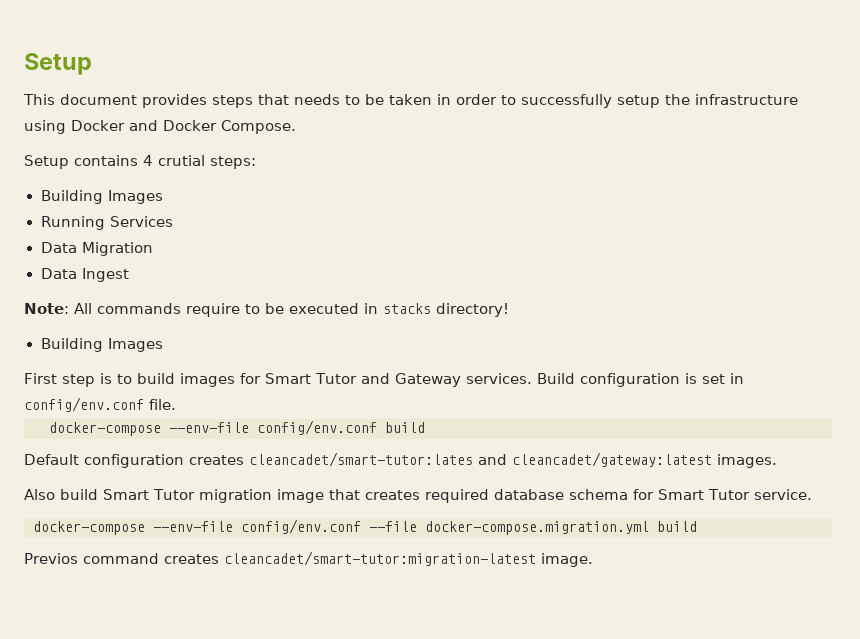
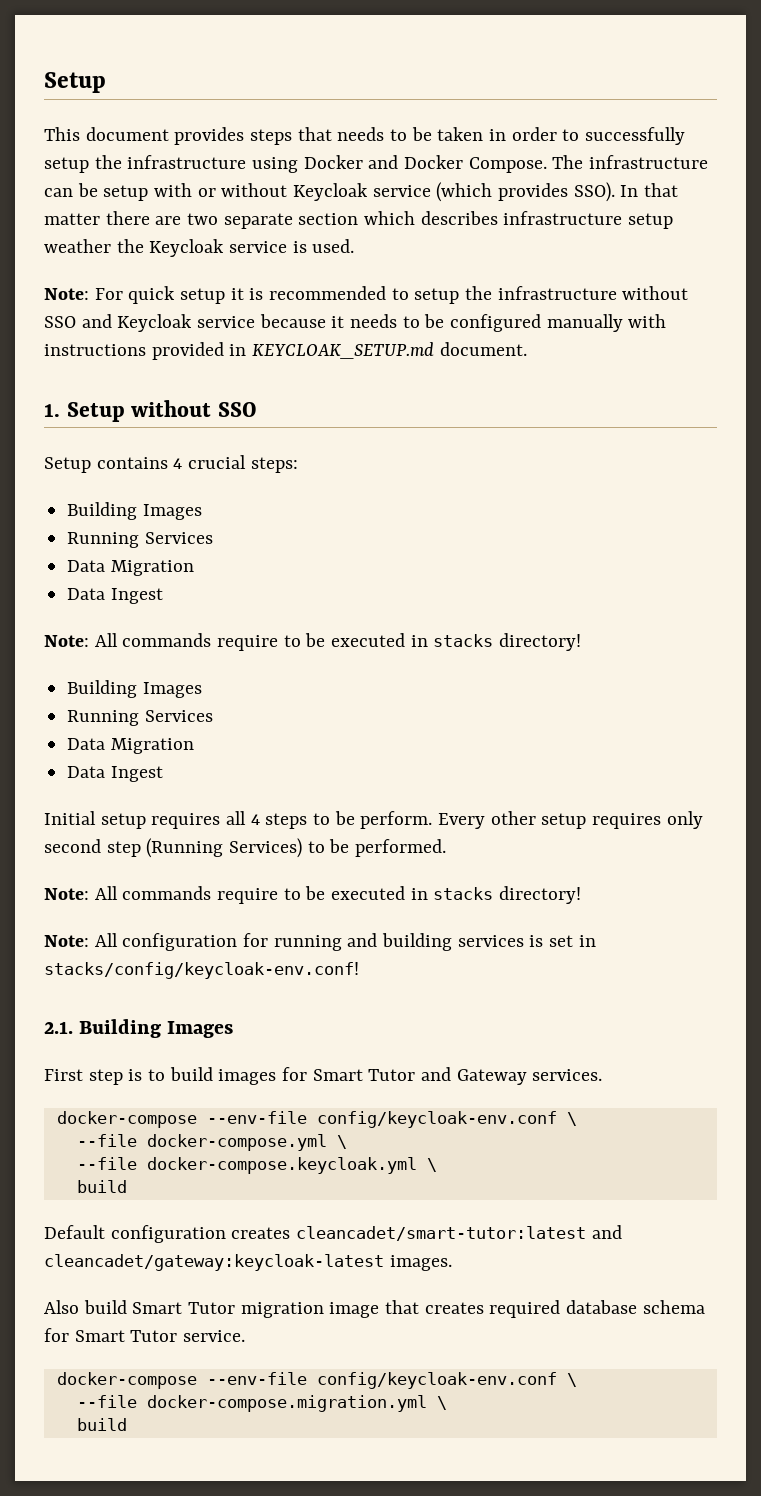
(296, 127) none -> [552,155,709,169] [44,182,679,202] [44,211,674,229] [44,239,355,257] [44,286,689,304] [44,314,667,332] [44,342,527,360] [44,400,257,422] The infrastructure can be setup with or without Keycloak service (which provides SSO). In that matter there are two separate section which describes infrastructure setup weather the Keycloak service is used. // Note: For quick setup it is recommended to setup the infrastructure without SSO and Keycloak service because it needs to be configured manually with instructions provided in KEYCLOAK_SETUP.md document. // 1. Setup without SSO
[158,155,205,166] crutial -> [188,455,247,469] crucial
(163, 345) none -> [67,710,213,726] [67,738,194,754] [67,766,163,782] [44,811,703,829] [44,838,447,858] [44,886,582,904] [44,933,596,951] [44,962,359,979] [44,1019,234,1038] // Running Services // Data Migration // Data Ingest // Initial setup requires all 4 steps to be perform. Every other setup requires only second step (Running Services) to be performed. // Note: All commands require to be executed in stacks directory! // Note: All configuration for running and building services is set in stacks/config/keycloak-env.conf! // 2.1. Building Images
[536,373,744,387] [24,397,176,412] [49,420,377,436] Build configuration is set in config/env.conf file. // docker-compose --env-file config/env.conf -> [56,1111,577,1128] [76,1134,347,1151] [76,1157,437,1174] // docker-compose --env-file config/keycloak-env.conf \ // --file docker-compose.yml \ // --file docker-compose.keycloak.yml \ //
[249,452,712,467] cleancadet/smart-tutor:lates and cleancadet/gateway:latest -> [296,1225,622,1241] [44,1254,384,1271] cleancadet/smart-tutor:latest and cleancadet/gateway:keycloak-latest
[241,519,361,534] config/env.conf -> [316,1372,577,1389] config/keycloak-env.conf \ //
[657,521,697,532] [24,551,593,567] build // Previos command creates cleancadet/smart-tutor:migration-latest image. -> [436,1396,447,1410] [76,1418,127,1431] \ // build

